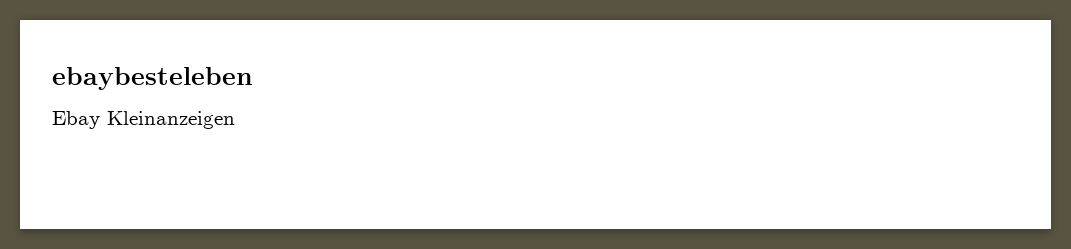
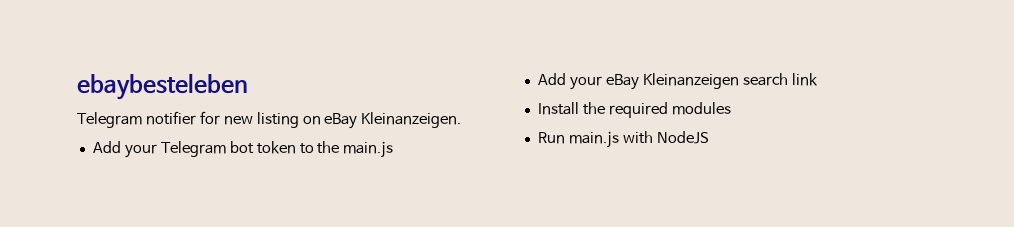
[52,111,235,129] Ebay Kleinanzeigen -> [77,111,462,129] [92,141,394,158] [537,73,818,90] [537,102,731,118] [537,131,709,148] Telegram notifier for new listing on eBay Kleinanzeigen. // Add your Telegram bot token to the main.js // Add your eBay Kleinanzeigen search link // Install the required modules // Run main.js with NodeJS

